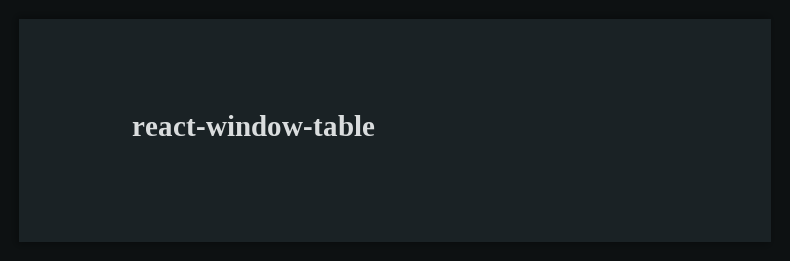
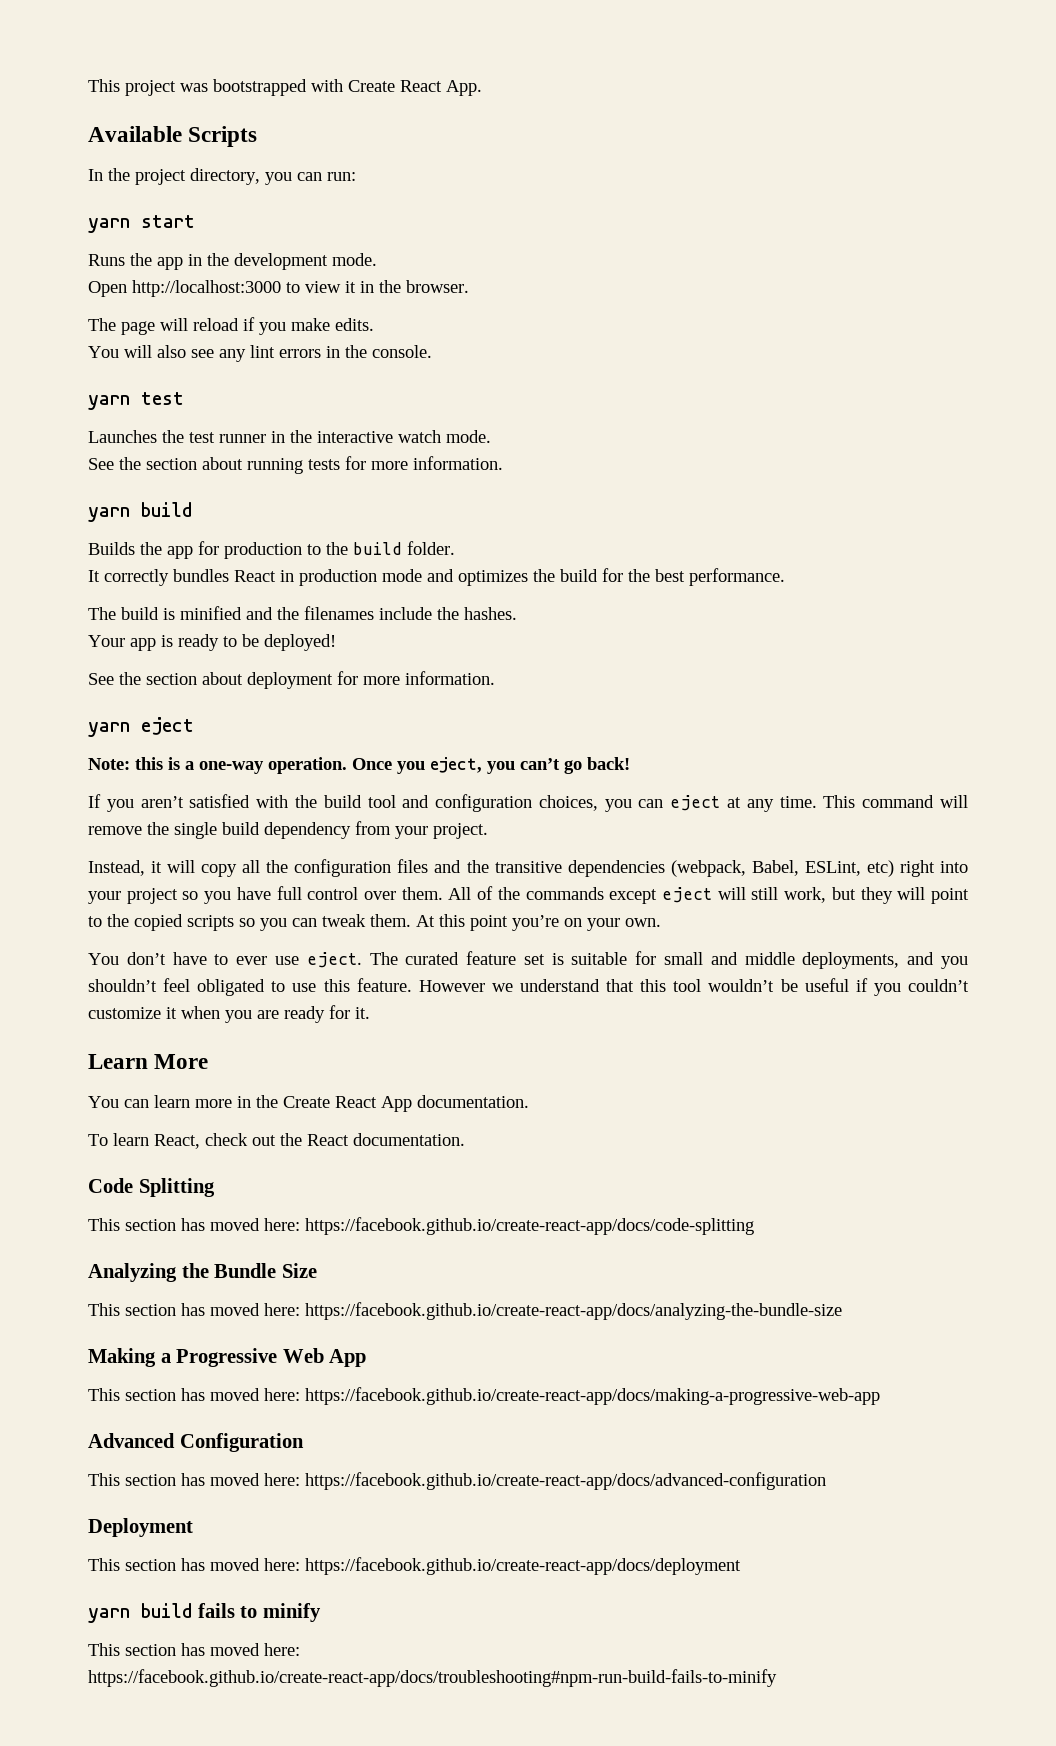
[132,115,375,136] react-window-table -> [88,79,482,96] [88,126,258,147] [88,168,356,185] [88,215,195,233] [88,253,377,270] [88,280,469,297] [88,317,374,335] [88,345,432,362] [88,392,184,410] [88,430,491,443] [88,456,503,474] [88,502,192,522] [88,541,455,559] [88,568,785,586] [88,606,517,620] [88,634,336,651] [88,671,495,689] [88,717,194,737] [88,757,630,774] [88,794,968,812] [88,821,488,839] [88,859,968,877] [88,886,969,904] [88,914,661,931] [88,951,968,969] [88,978,969,996] [88,1005,370,1023] [88,1054,209,1069] [88,1095,529,1112] [88,1133,465,1149] [88,1178,215,1197] [88,1217,754,1235] [88,1263,317,1282] [88,1302,842,1320] [88,1348,367,1367] [88,1387,880,1405] [88,1433,304,1452] [88,1472,826,1490] [88,1518,193,1537] [88,1557,741,1575] [88,1603,321,1623] [88,1643,300,1656] [88,1669,777,1687] This project was bootstrapped with Create React App. // Available Scripts // In the project directory, you can run: // yarn start // Runs the app in the development mode. // Open http://localhost:3000 to view it in the browser. // The page will reload if you make edits. // You will also see any lint errors in the console. // yarn test // Launches the test runner in the interactive watch mode. // See the section about running tests for more information. // yarn build // Builds the app for production to the build folder. // It correctly bundles React in production mode and optimizes the build for the best performance. // The build is minified and the filenames include the hashes. // Your app is ready to be deployed! // See the section about deployment for more information. // yarn eject // Note: this is a one-way operation. Once you eject, you can’t go back! // If you aren’t satisfied with the build tool and configuration choices, you can eject at any time. This command will remove the single build dependency from your project. // Instead, it will copy all the configuration files and the transitive dependencies (webpack, Babel, ESLint, etc) right into your project so you have full control over them. All of the commands except eject will still work, but they will point to the copied scripts so you can tweak them. At this point you’re on your own. // You don’t have to ever use eject. The curated feature set is suitable for small and middle deployments, and you shouldn’t feel obligated to use this feature. However we understand that this tool wouldn’t be useful if you couldn’t customize it when you are ready for it. // Learn More // You can learn more in the Create React App documentation. // To learn React, check out the React documentation. // Code Splitting // This section has moved here: https://facebook.github.io/create-react-app/docs/code-splitting // Analyzing the Bundle Size // This section has moved here: https://facebook.github.io/create-react-app/docs/analyzing-the-bundle-size // Making a Progressive Web App // This section has moved here: https://facebook.github.io/create-react-app/docs/making-a-progressive-web-app // Advanced Configuration // This section has moved here: https://facebook.github.io/create-react-app/docs/advanced-configuration // Deployment // This section has moved here: https://facebook.github.io/create-react-app/docs/deployment // yarn build fails to minify // This section has moved here: https://facebook.github.io/create-react-app/docs/troubleshooting#npm-run-build-fails-to-minify

